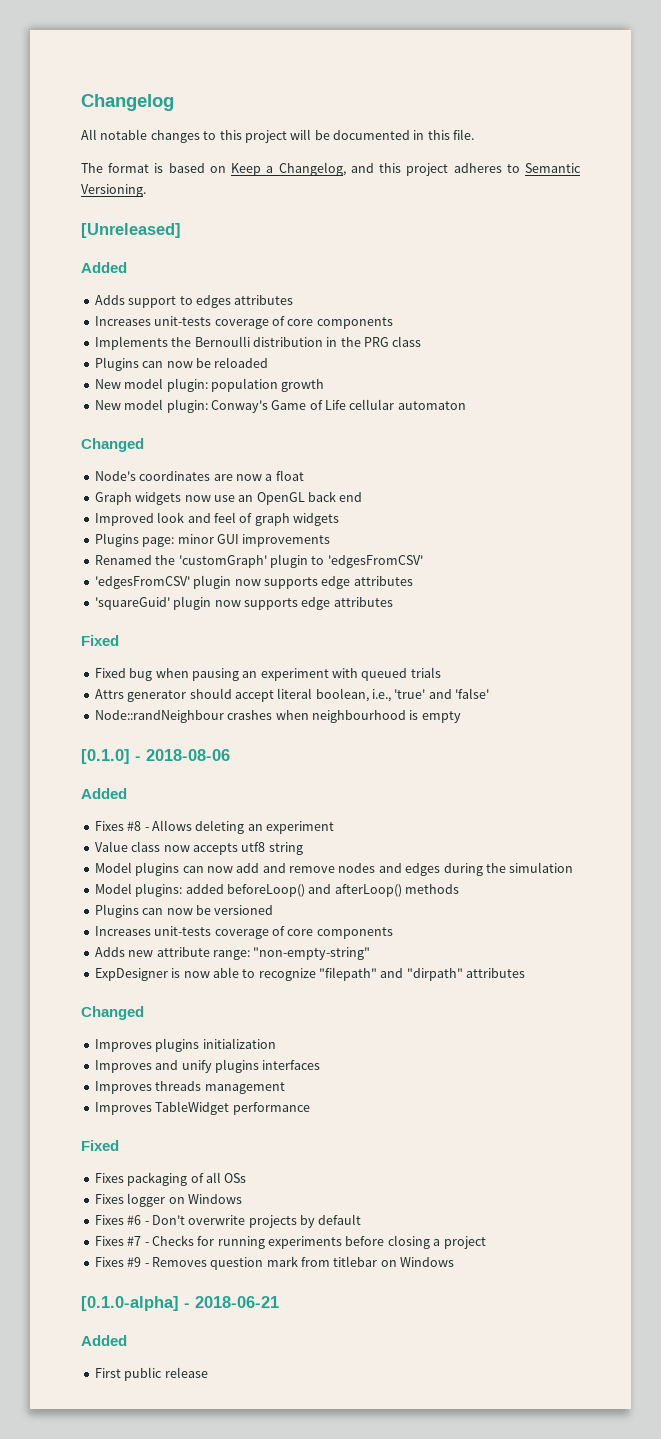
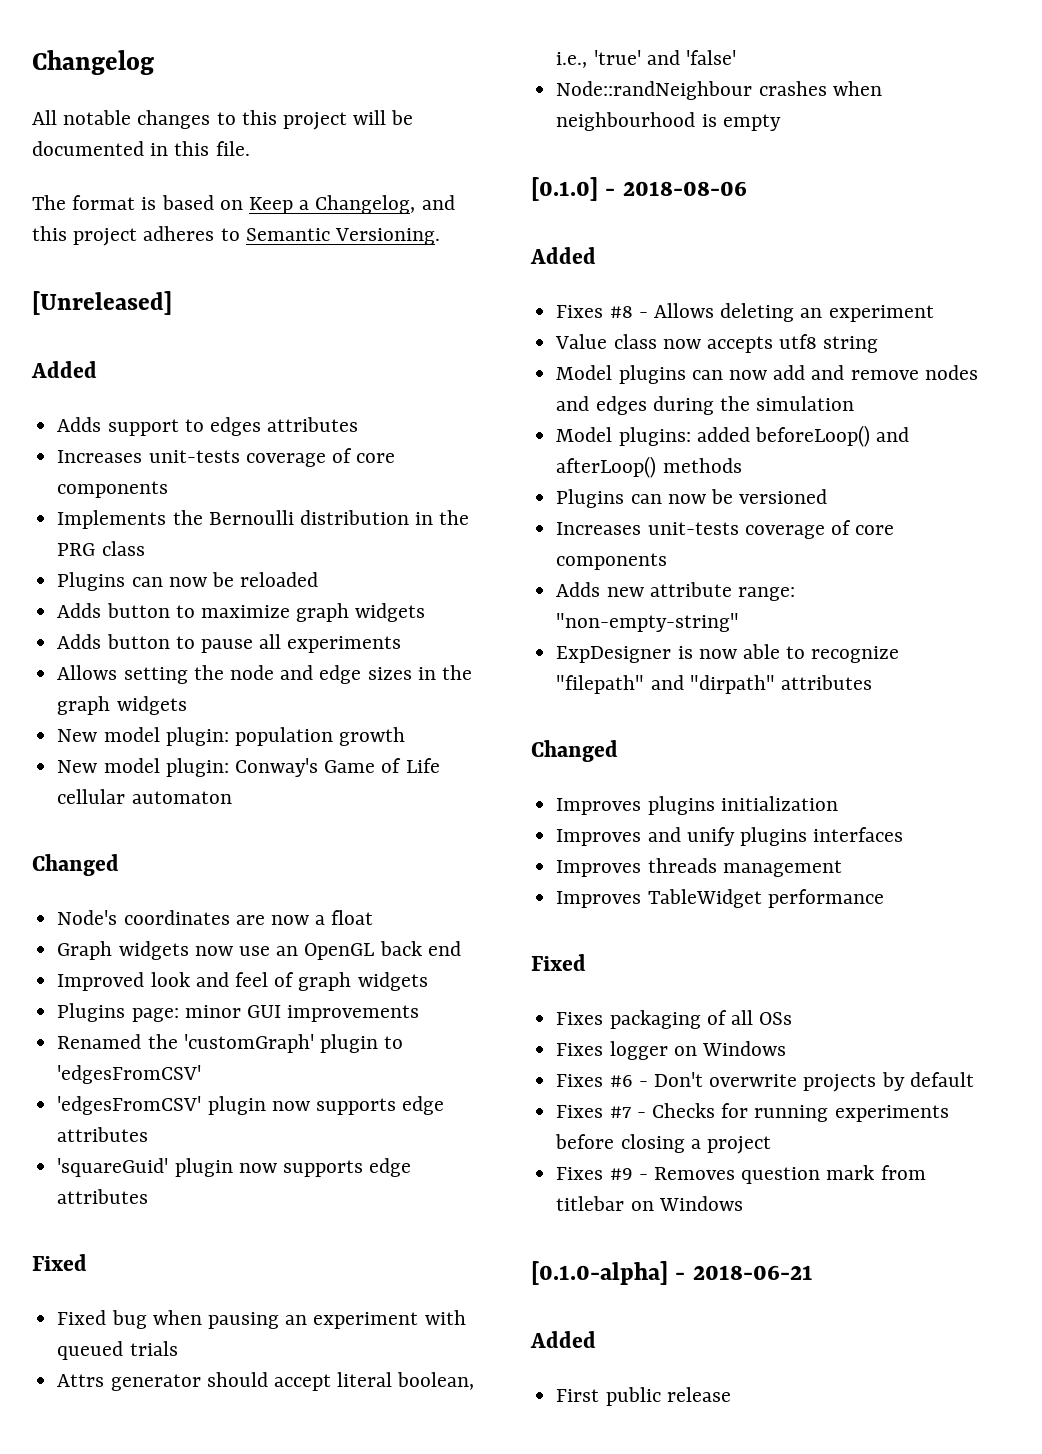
(269, 362) none -> [57,603,426,622] [57,634,402,653] [57,665,472,684] [57,696,187,715] // Adds button to maximize graph widgets // Adds button to pause all experiments // Allows setting the node and edge sizes in the graph widgets

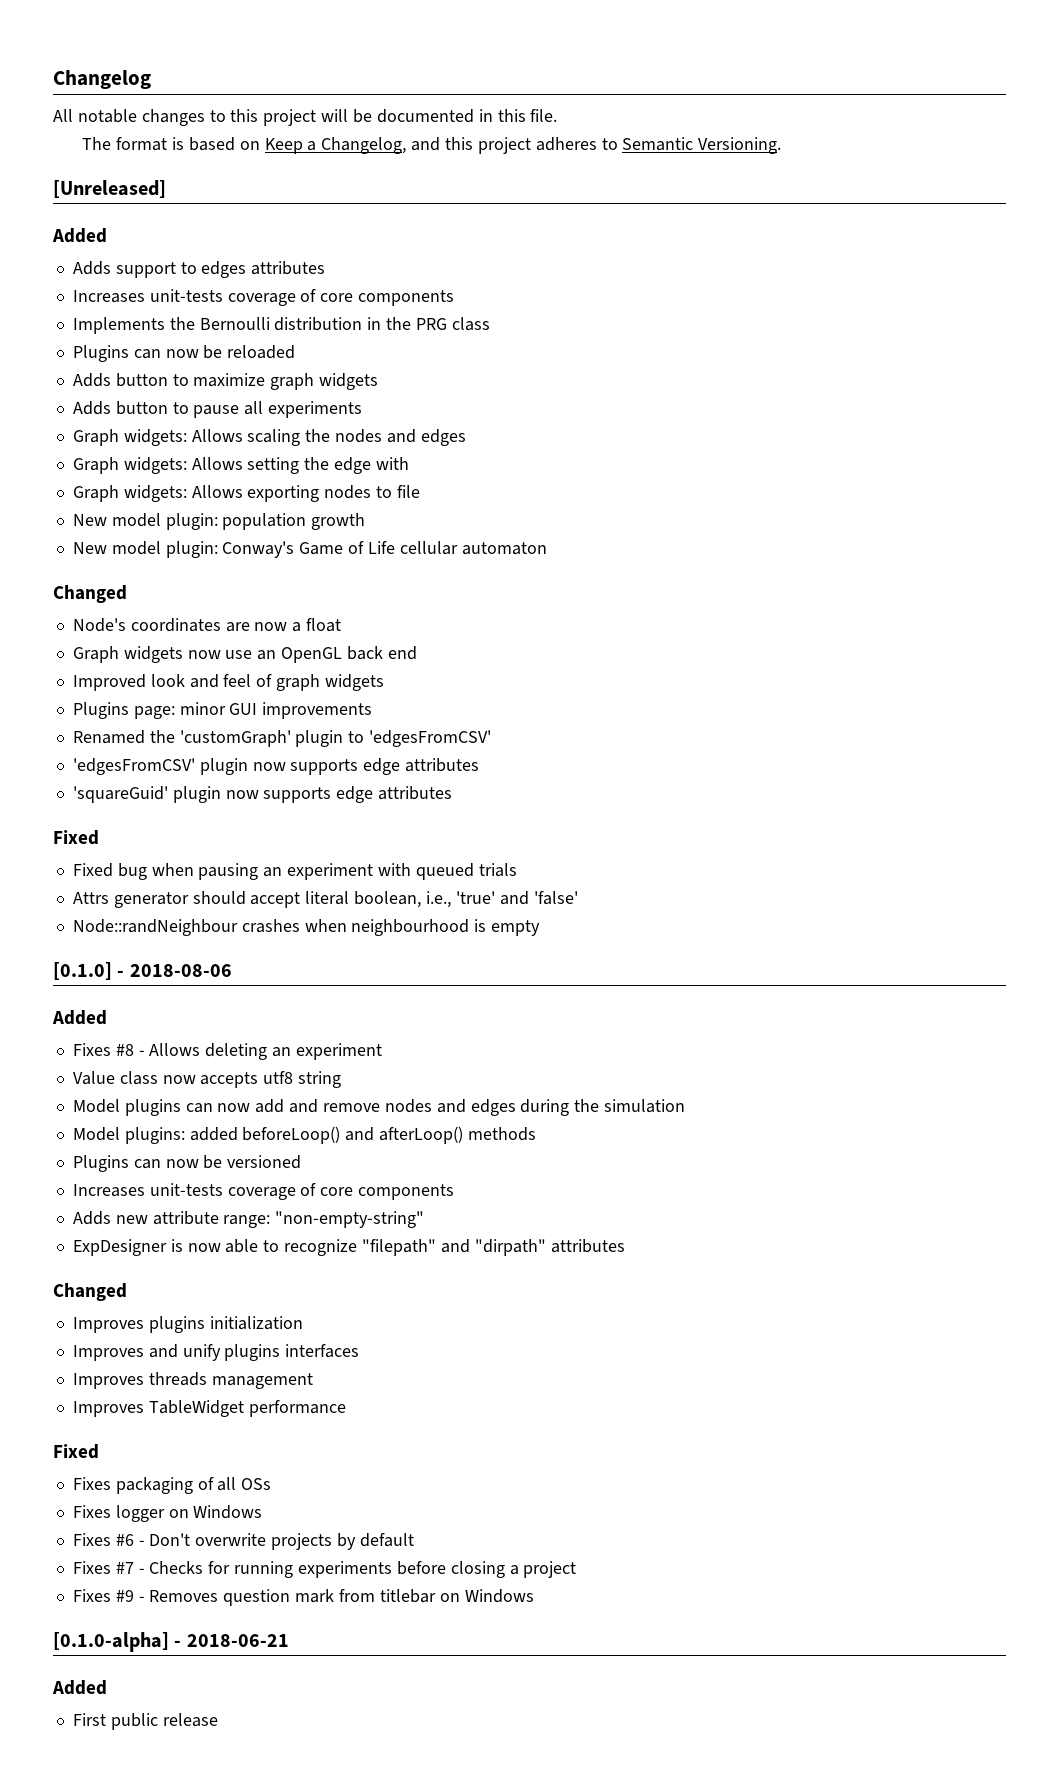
[57,665,472,684] [57,696,187,715] Allows setting the node and edge sizes in the graph widgets -> [72,429,466,446] [72,457,409,474] [72,485,420,502] Graph widgets: Allows scaling the nodes and edges // Graph widgets: Allows setting the edge with // Graph widgets: Allows exporting nodes to file

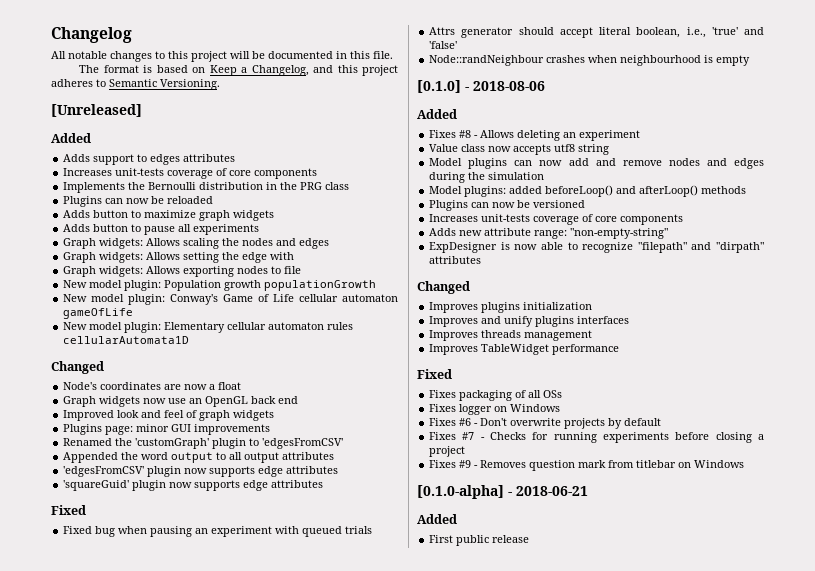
[222,513,307,530] population -> [164,280,222,291] Population
(366, 521) none -> [264,280,377,291] populationGrowth
(547, 548) none -> [63,308,134,319] [63,322,354,333] [63,336,190,344] gameOfLife // New model plugin: Elementary cellular automaton rules cellularAutomata1D
(492, 738) none -> [63,452,335,463] // Appended the word output to all output attributes

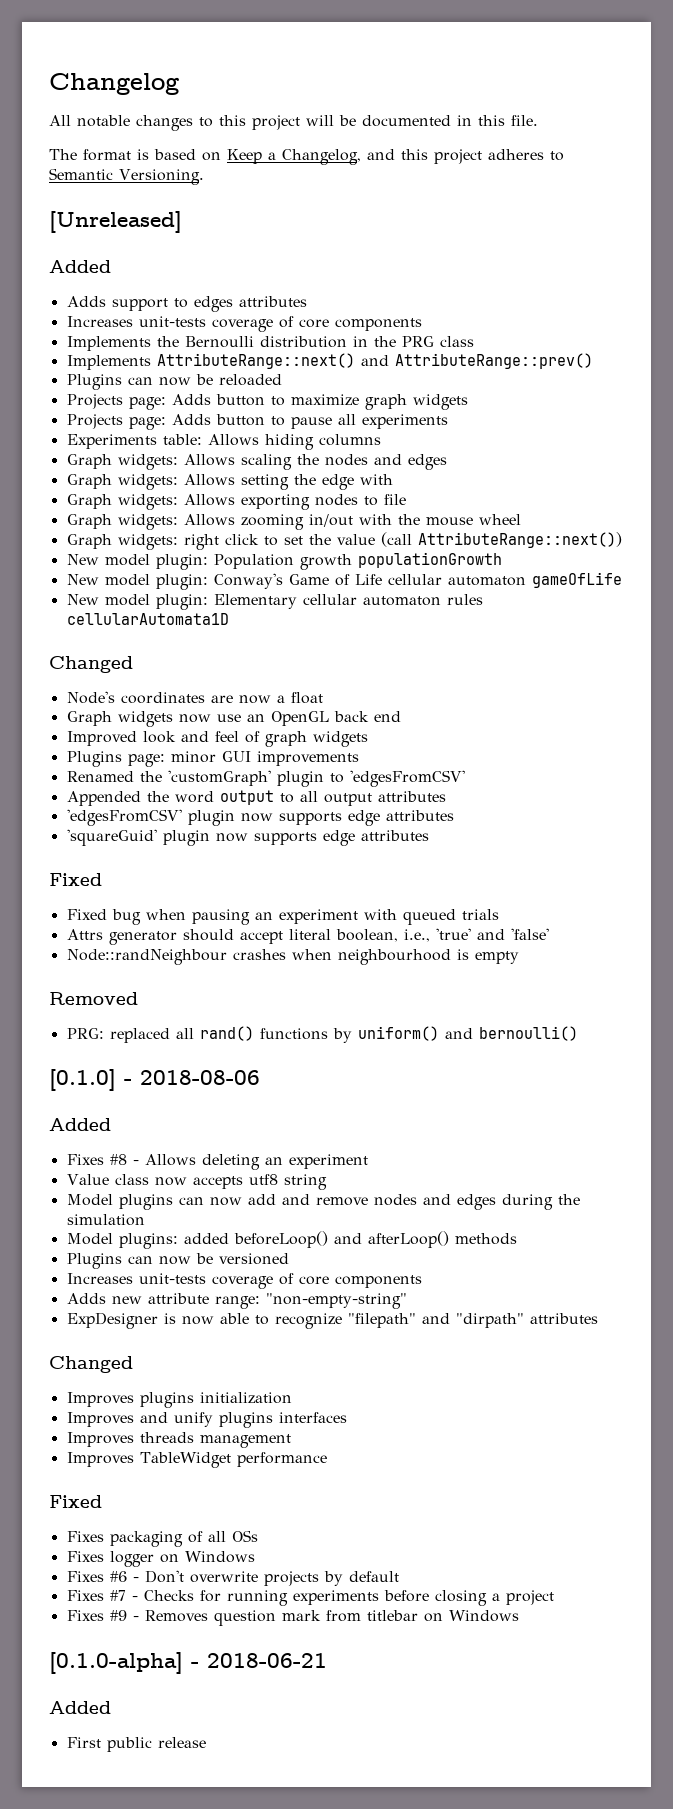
(350, 186) none -> [66,353,593,370] // Implements AttributeRange::next() and AttributeRange::prev()
(214, 200) none -> [66,394,166,410] Projects page:
(275, 215) none -> [66,414,166,430] Projects page:
(260, 229) none -> [66,434,381,450] // Experiments table: Allows hiding columns
(302, 270) none -> [66,514,521,530] [66,532,622,550] // Graph widgets: Allows zooming in/out with the mouse wheel // Graph widgets: right click to set the value (call AttributeRange::next())
(751, 60) none -> [49,992,138,1005] [66,1026,578,1043] // Removed // PRG: replaced all rand() functions by uniform() and bernoulli()

